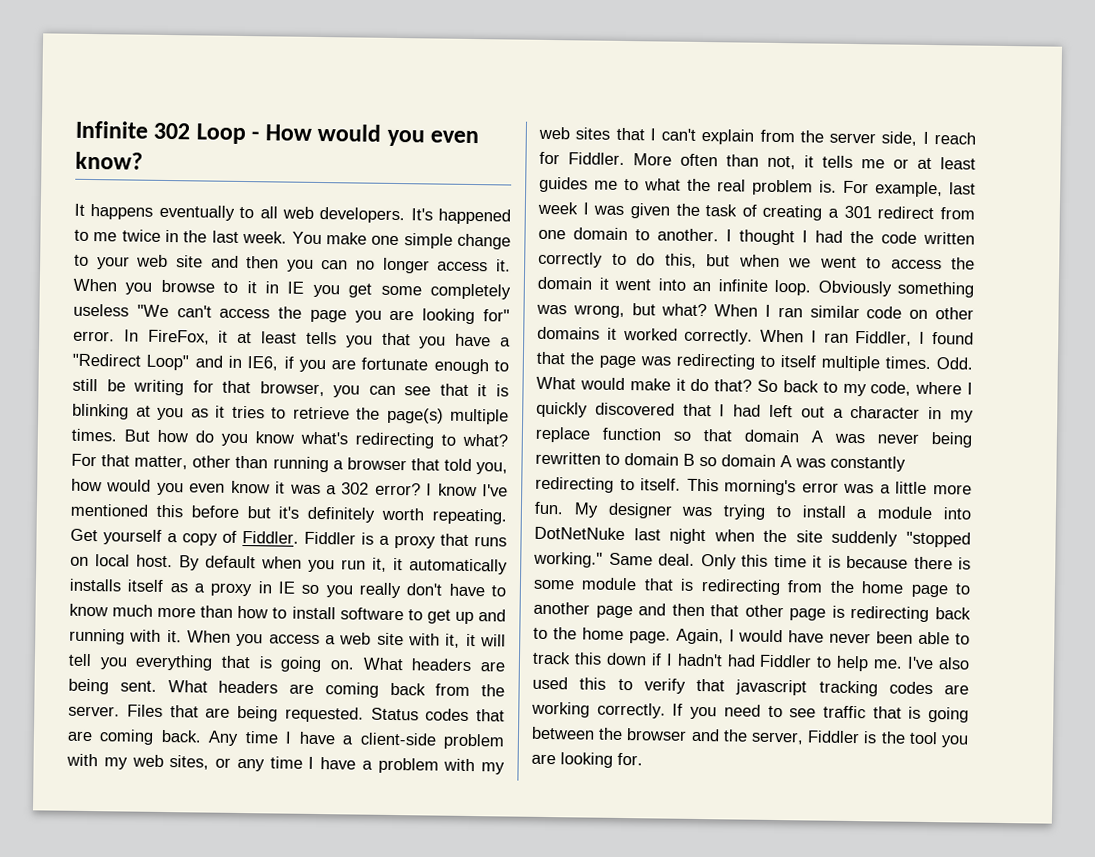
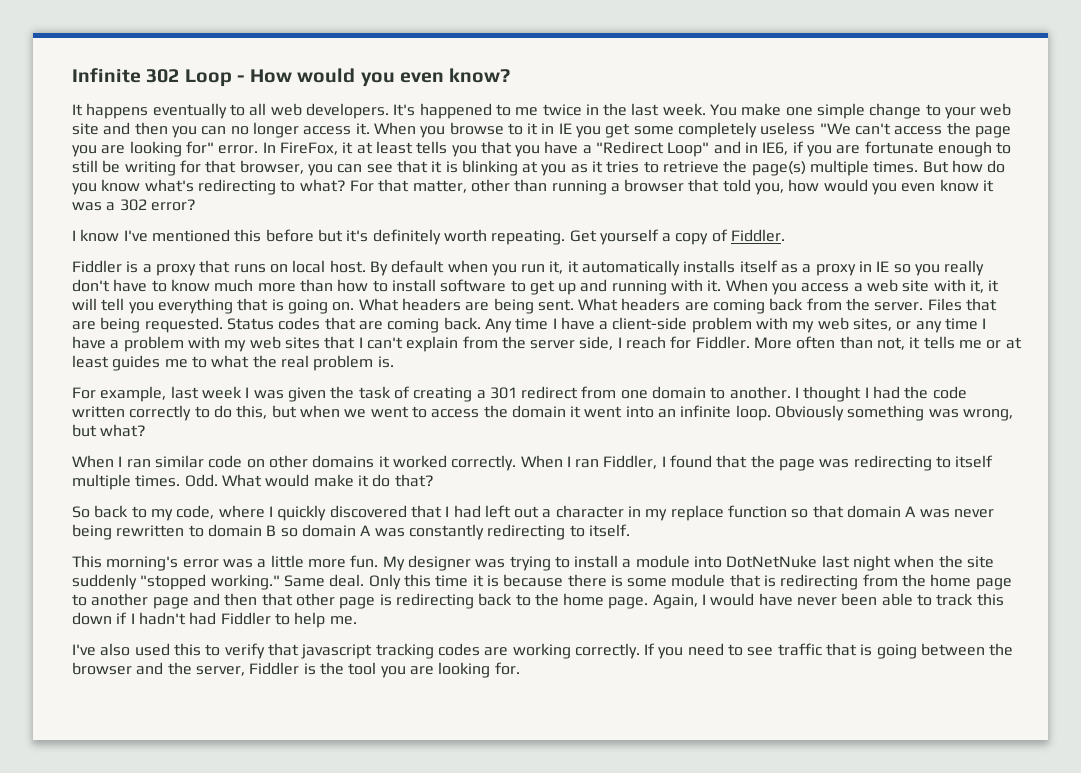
(421, 489) none -> (196, 205) //
(299, 537) none -> (786, 235) //
(837, 186) none -> (394, 362) //
(708, 310) none -> (147, 430) //
(753, 385) none -> (434, 480) //
(682, 484) none -> (630, 530) //
(904, 664) none -> (357, 620) //

